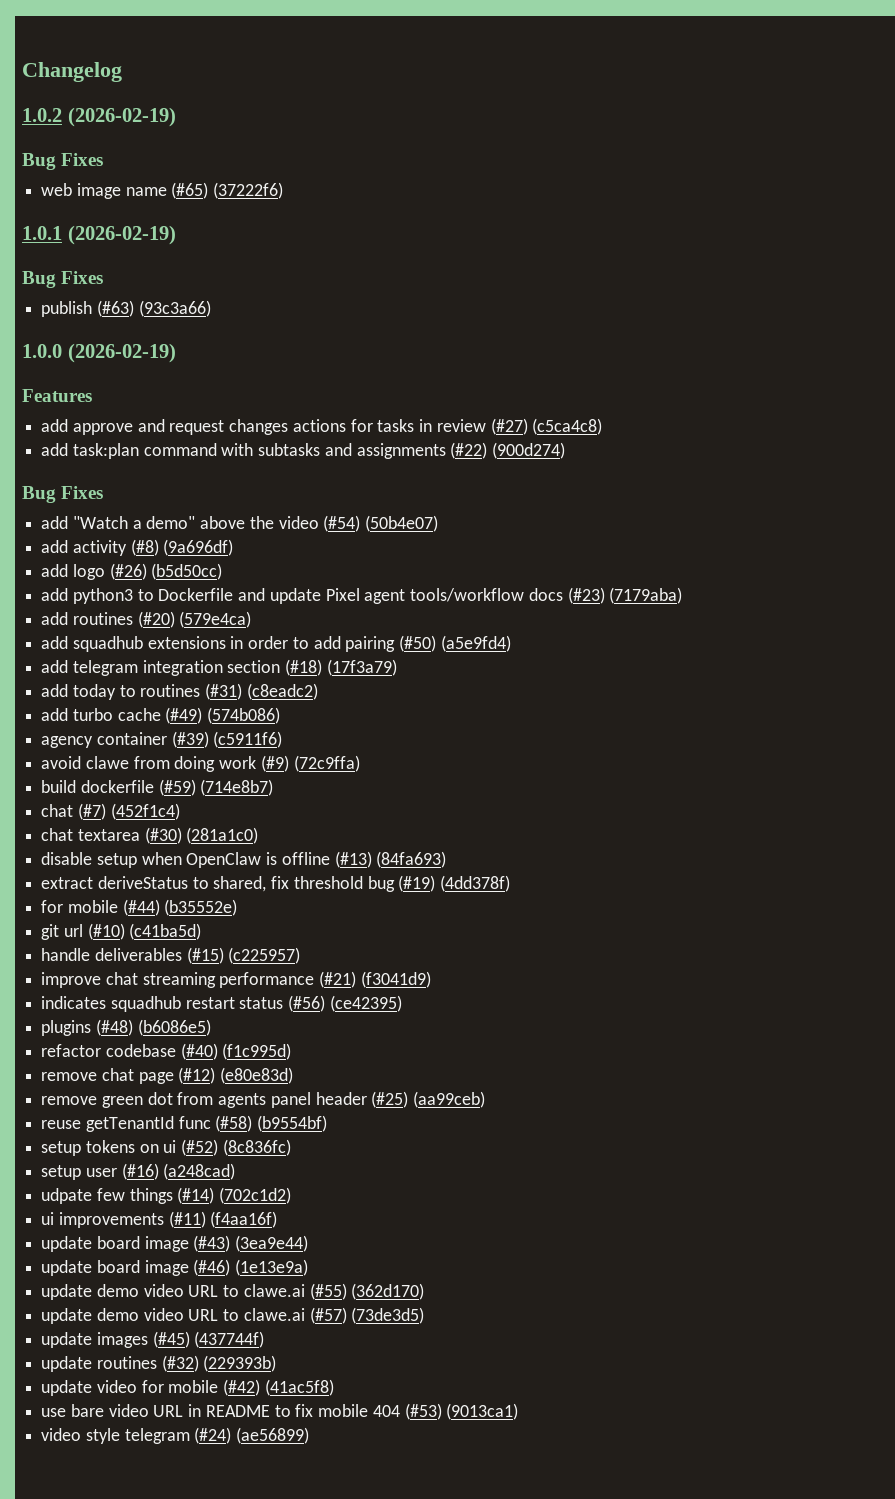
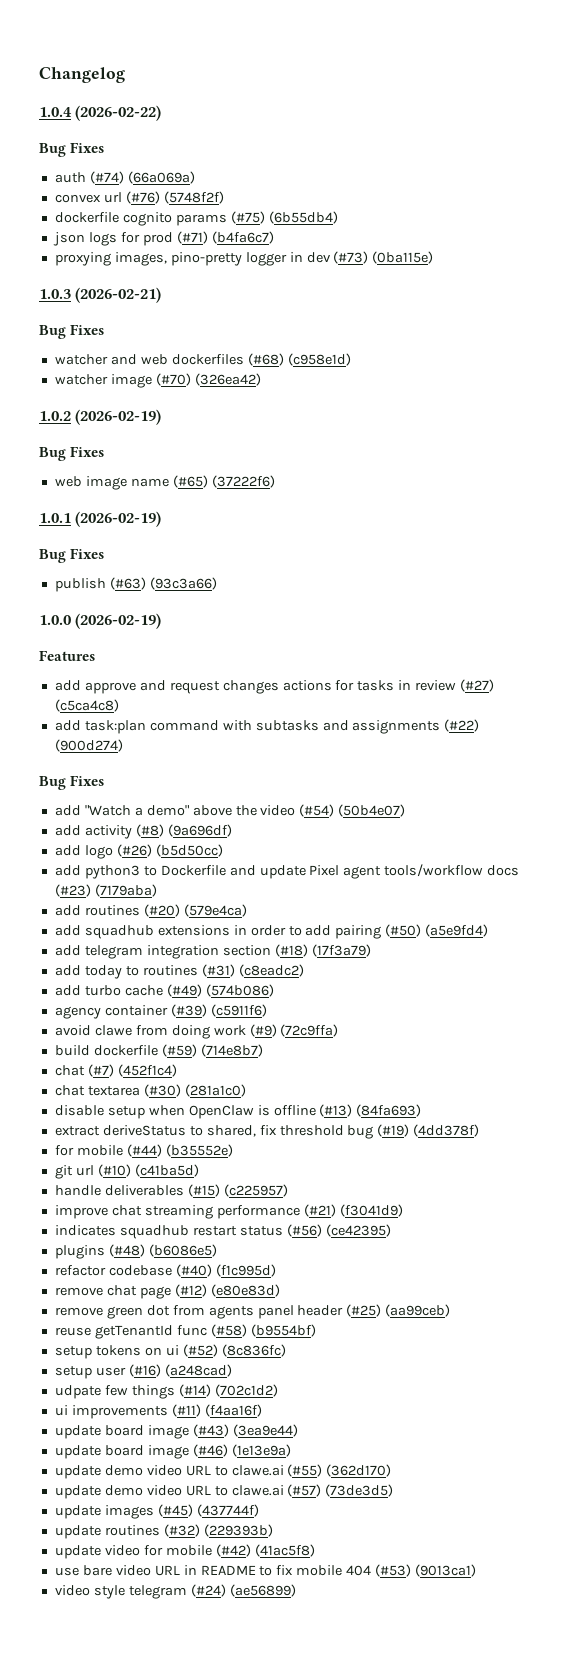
(122, 72) none -> [39,105,162,121] [39,142,105,157] [54,171,195,184] [54,191,224,204] [54,211,338,226] [52,231,274,246] [54,251,434,266] [39,287,162,303] [39,324,105,339] [54,353,351,366] [54,373,261,388] // 1.0.4 (2026-02-22) // Bug Fixes // auth (#74) (66a069a) // convex url (#76) (5748f2f) // dockerfile cognito params (#75) (6b55db4) // json logs for prod (#71) (b4fa6c7) // proxying images, pino-pretty logger in dev (#73) (0ba115e) // 1.0.3 (2026-02-21) // Bug Fixes // watcher and web dockerfiles (#68) (c958e1d) // watcher image (#70) (326ea42)

